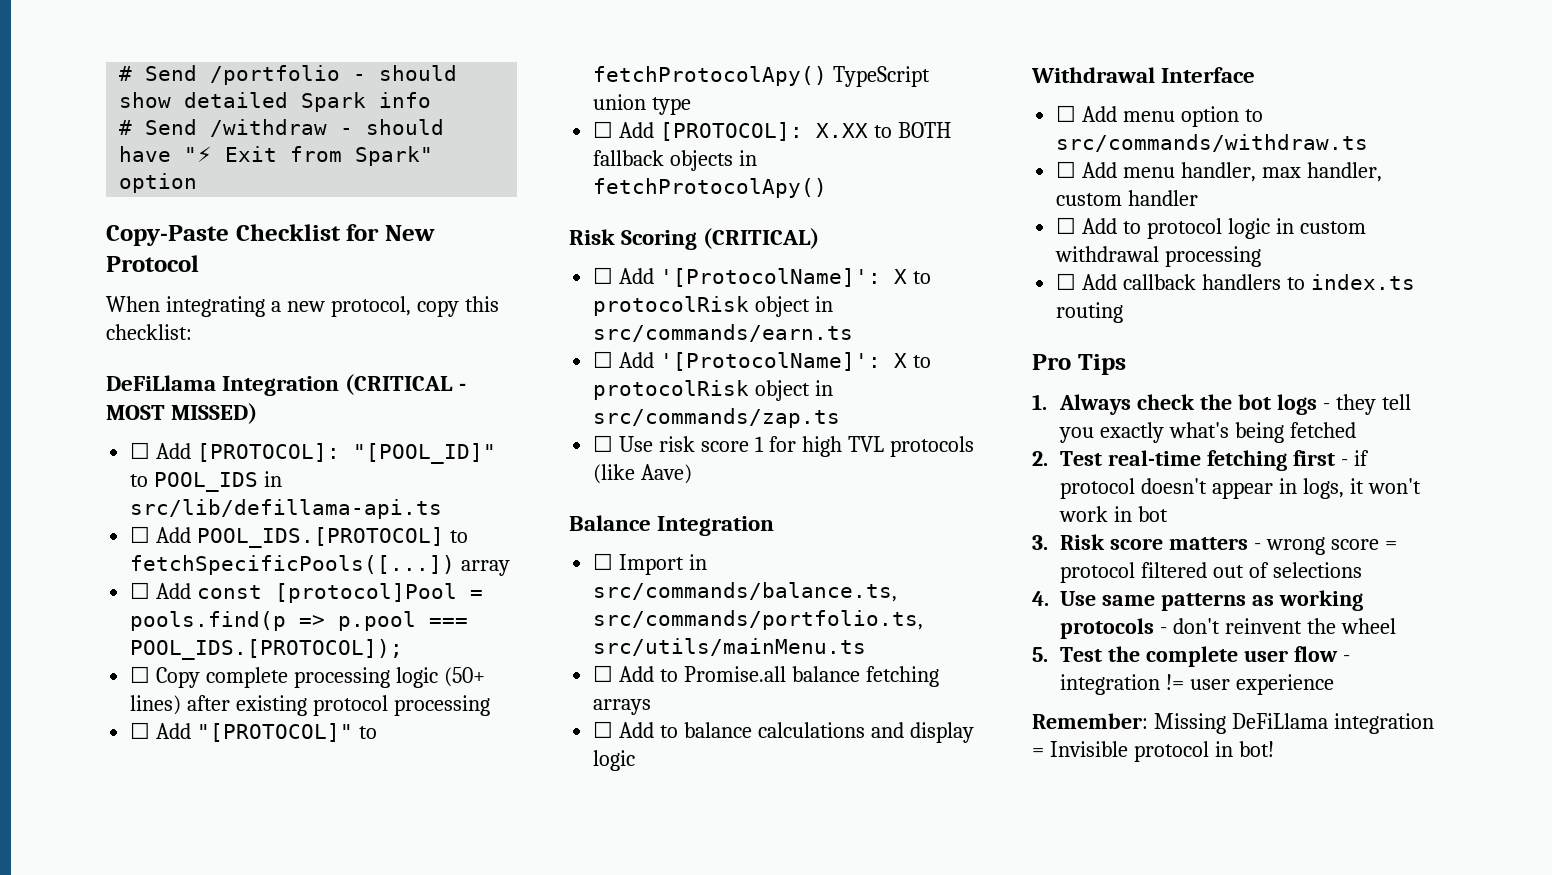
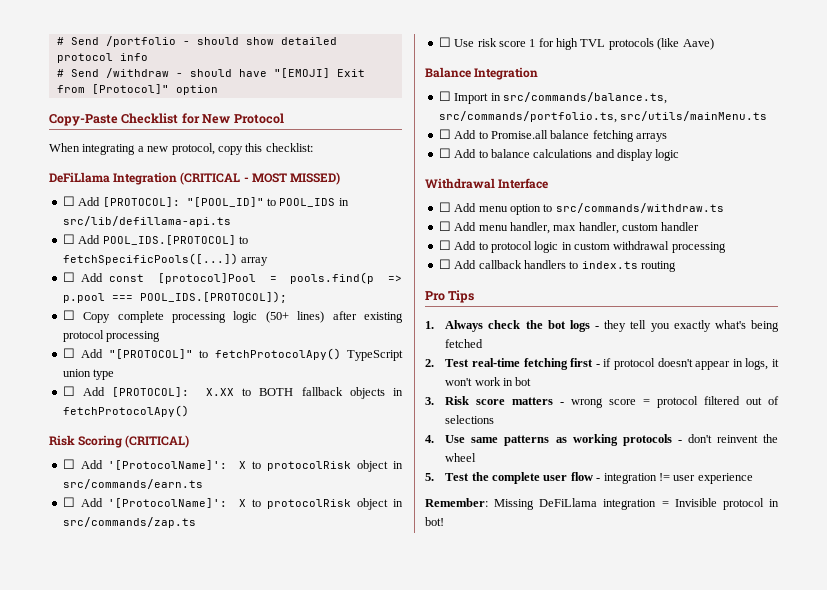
[301,92,367,112] Spark -> [56,53,113,63] protocol
[184,146,213,162] "⚡ -> [273,68,330,78] "[EMOJI]
[355,146,434,166] Spark" -> [91,84,169,94] [Protocol]"

